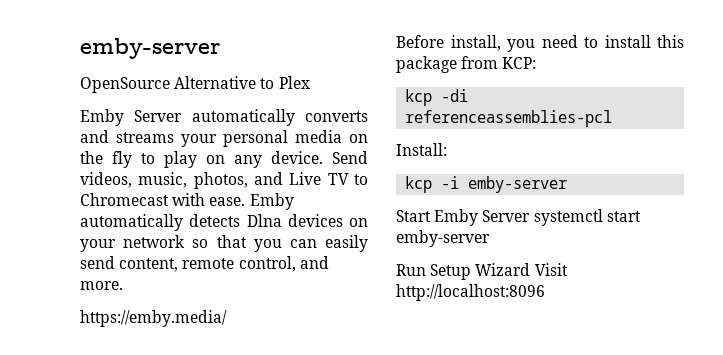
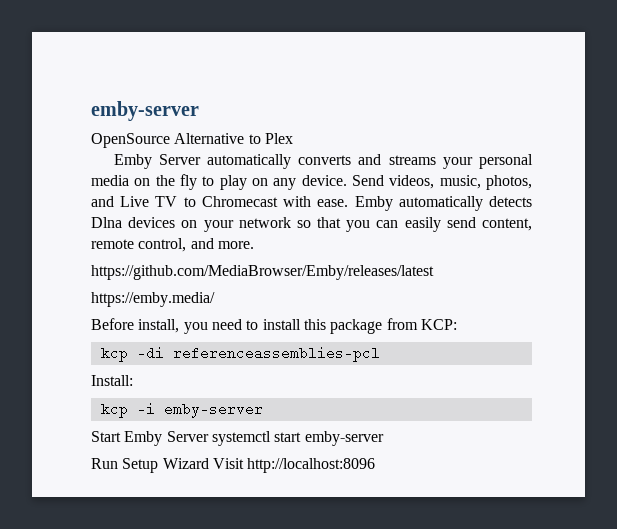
(123, 285) none -> [91,265,434,280] // https://github.com/MediaBrowser/Emby/releases/latest

